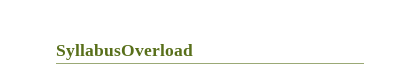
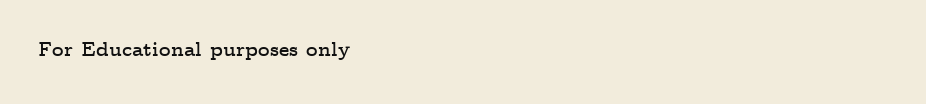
[56,44,193,60] SyllabusOverload -> [38,42,350,60] For Educational purposes only

